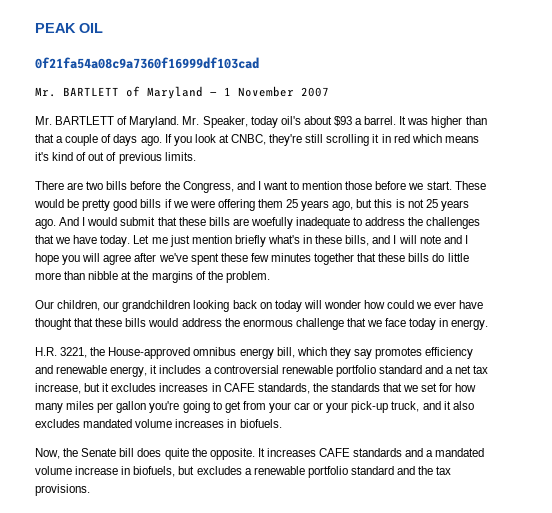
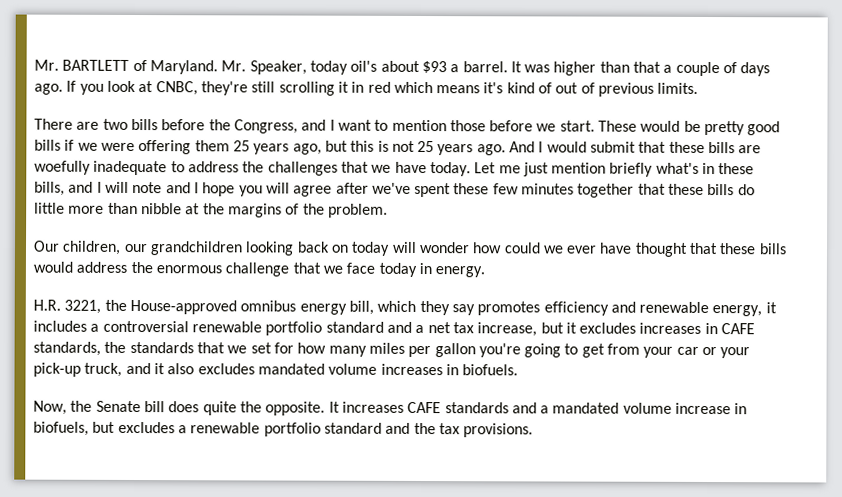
[35,23,103,33] [35,57,259,69] [35,86,329,99] PEAK OIL // 0f21fa54a08c9a7360f16999df103cad // Mr. BARTLETT of Maryland — 1 November 2007 // -> (34, 65) none

